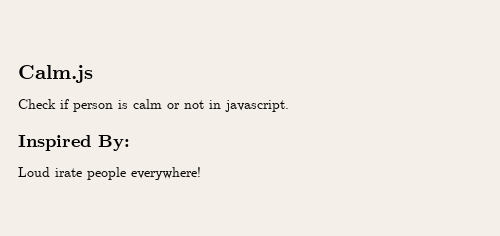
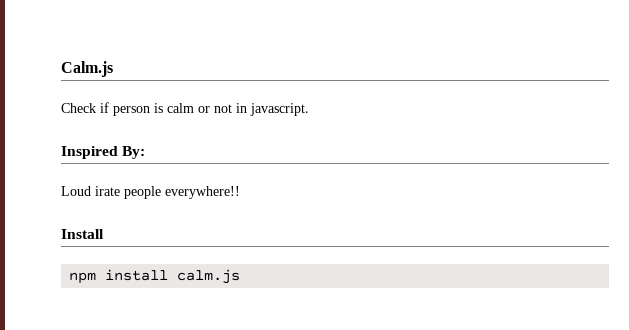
[131,167,201,180] everywhere! -> [165,186,240,199] [61,229,104,239] [69,269,241,284] everywhere!! // Install // npm install calm.js

